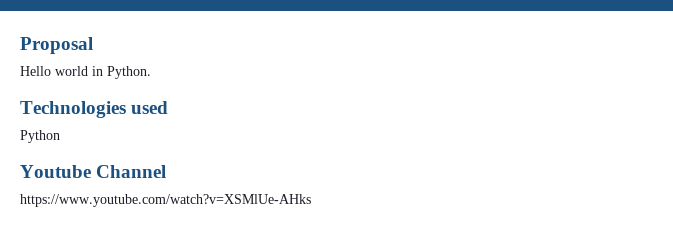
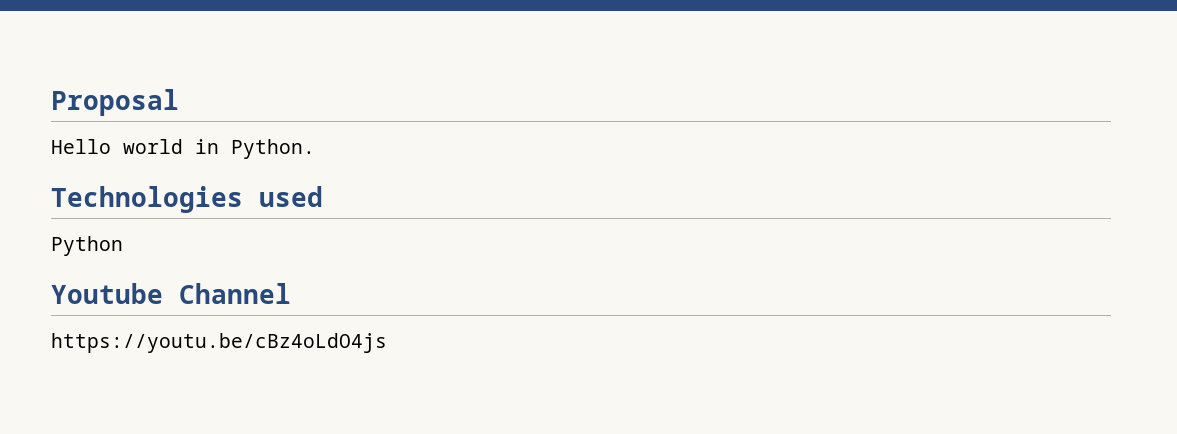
[20,194,311,207] https://www.youtube.com/watch?v=XSMlUe-AHks -> [51,333,387,353] https://youtu.be/cBz4oLdO4js

